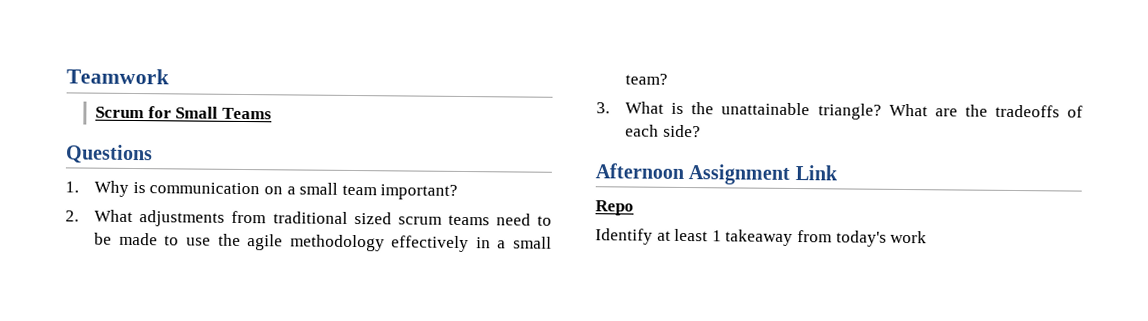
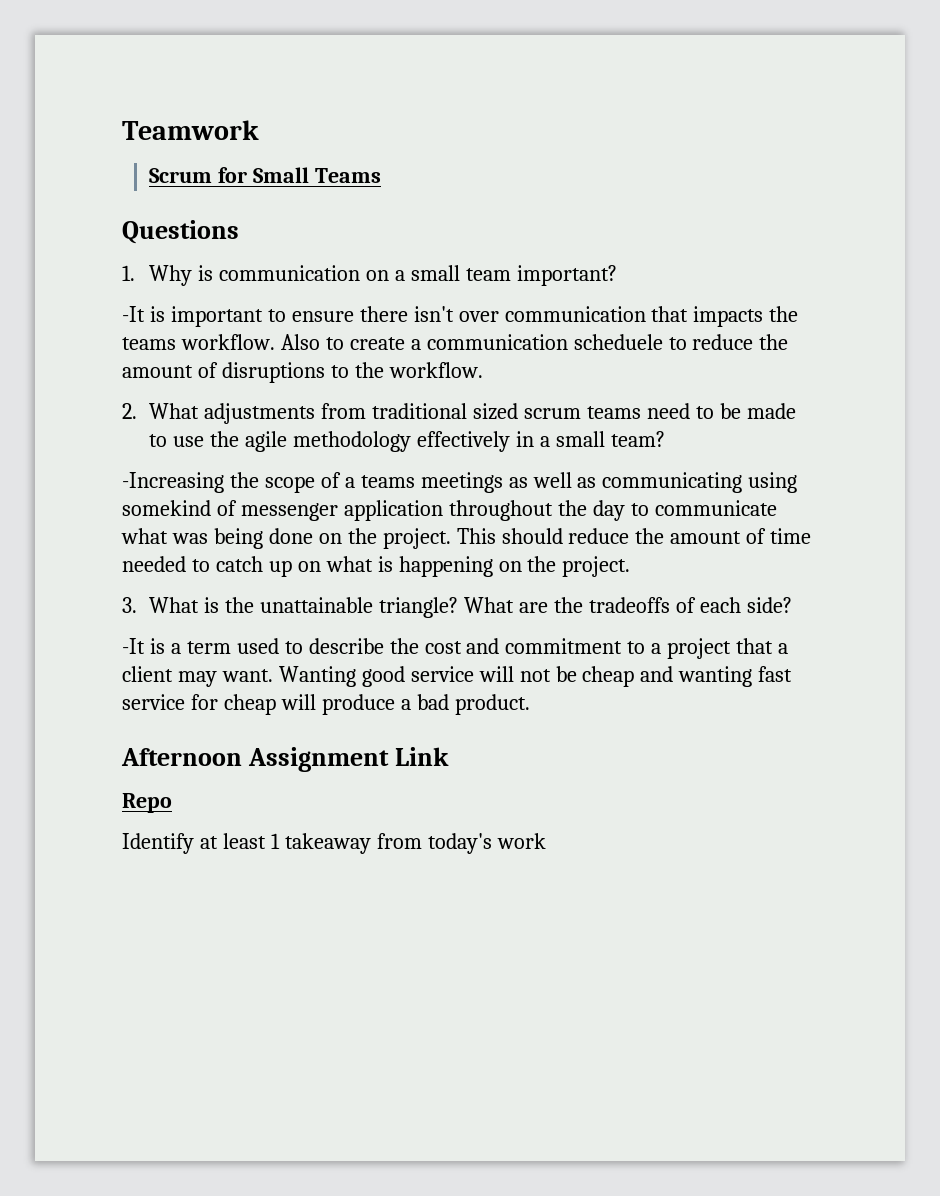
(459, 192) none -> [122,306,799,327] [122,334,789,350] [122,362,483,383] // -It is important to ensure there isn't over communication that impacts the teams workflow. Also to create a communication scheduele to reduce the amount of disruptions to the workflow.
(669, 79) none -> [122,472,798,493] [122,500,777,521] [121,528,812,549] [122,556,631,577] // -Increasing the scope of a teams meetings as well as communicating using somekind of messenger application throughout the day to communicate what was being done on the project. This should reduce the amount of time needed to catch up on what is happening on the project.
(701, 131) none -> [122,638,789,659] [122,666,793,687] [122,694,530,715] // -It is a term used to describe the cost and commitment to a project that a client may want. Wanting good service will not be cheap and wanting fast service for cheap will produce a bad product.

